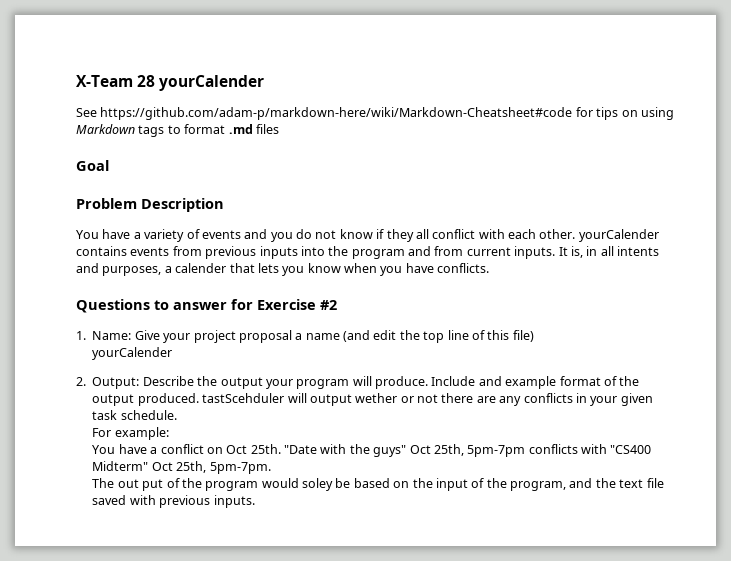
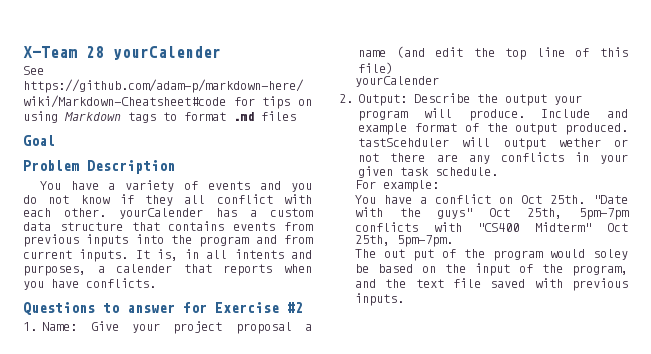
(659, 235) none -> [216,208,313,217] [23,222,160,231] has a custom data structure that
[257,263,341,276] lets you know -> [223,264,273,276] reports

